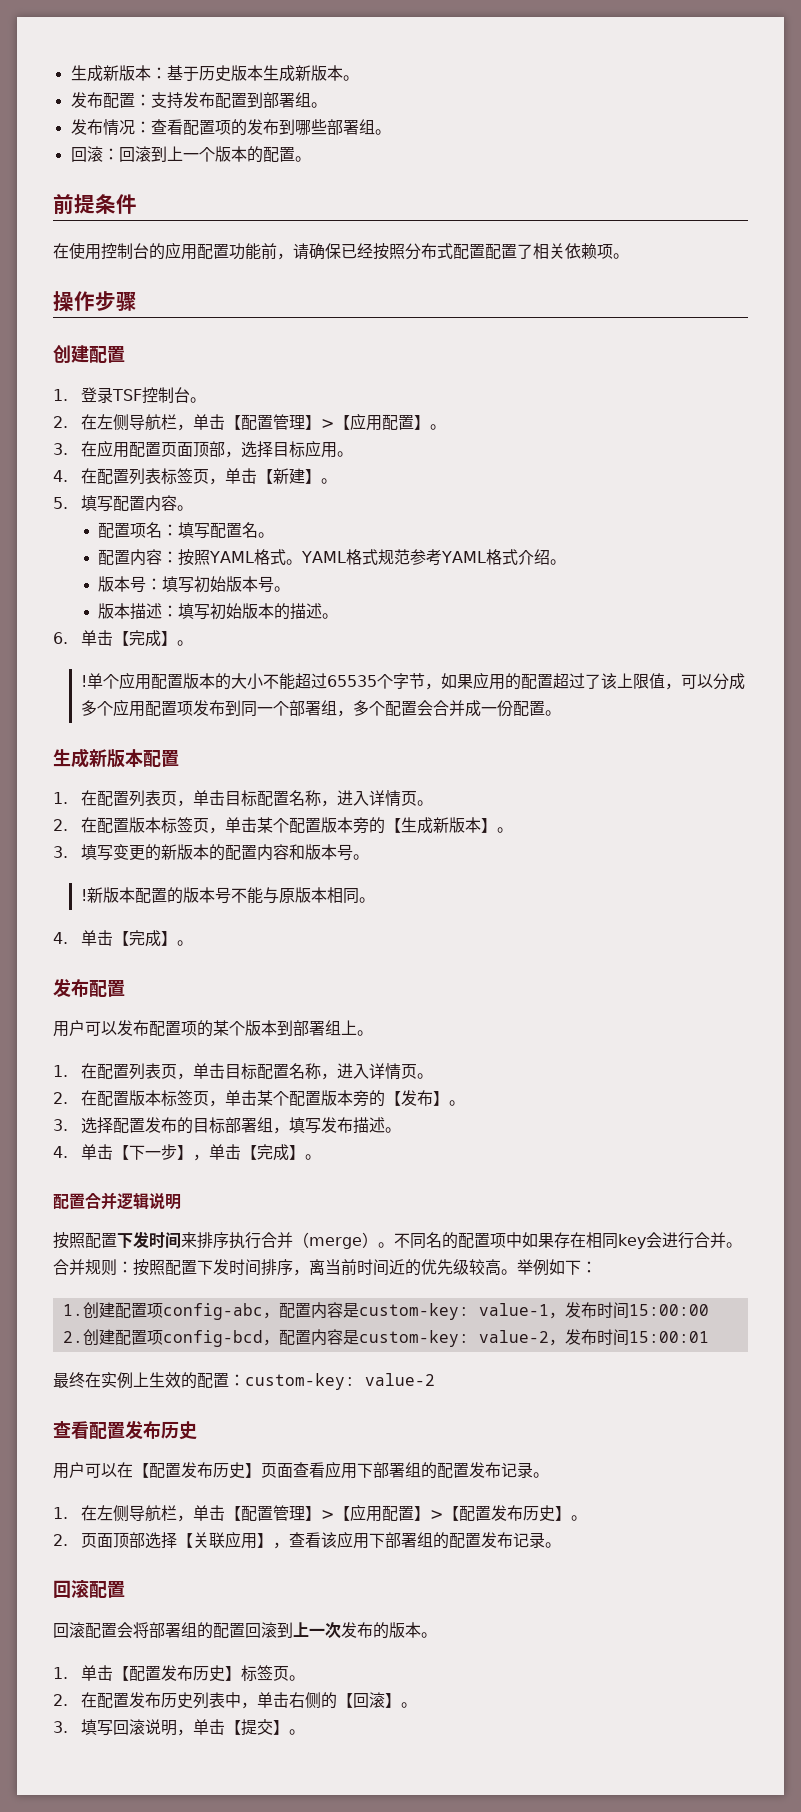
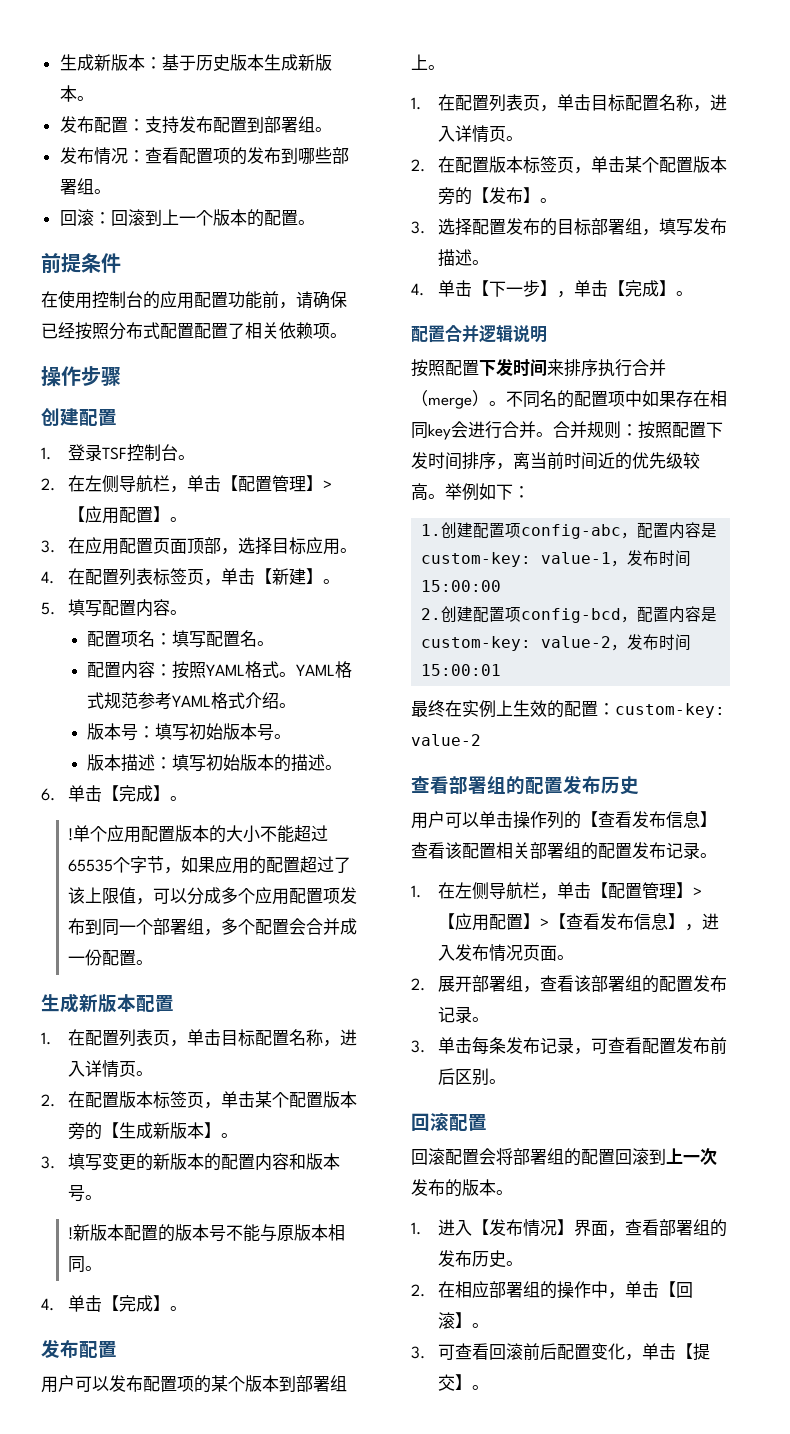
(89, 1430) none -> [449,776,525,795] 部署组的
[117,1461,373,1479] 在【配置发布历史】页面查看应用下 -> [479,811,717,829] [411,842,530,859] 单击操作列的【查看发布信息】查看该配置相关
[458,1505,587,1522] [53,1531,273,1549] 配置发布历史】。 // 2.页面顶部选择【关联应用】 -> [566,913,720,931] [438,944,575,962] [411,975,524,992] 查看发布信息】，进入发布情况页面。 // 2.展开部署组
[336,1531,561,1549] 应用下部署组的配置发布记录。 -> [591,975,728,993] [438,1006,490,1023] [411,1037,728,1055] [438,1068,507,1086] 部署组的配置发布记录。 // 3.单击每条发布记录，可查看配置发布前后区别。
[80,1665,305,1682] [53,1692,225,1709] 单击【配置发布历史】标签页。 // 2.在配置发布历史列表 -> [438,1219,728,1237] [438,1250,524,1268] [411,1281,592,1299] 进入【发布情况】界面，查看部署组的发布历史。 // 2.在相应部署组的操作
[288,1692,337,1709] 右侧的 -> (660, 1289) none
[80,1719,177,1736] 填写回滚说明 -> [438,1343,626,1361] 可查看回滚前后配置变化

